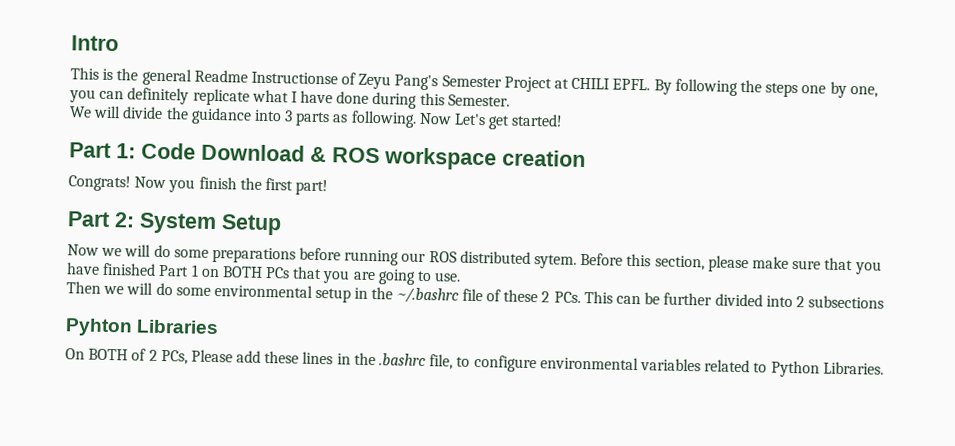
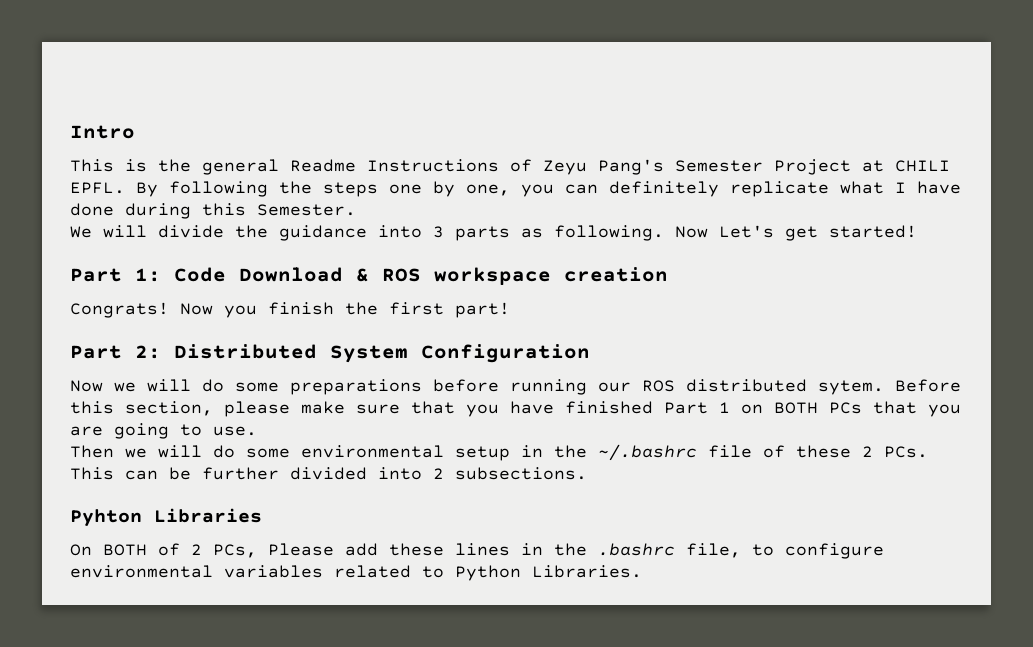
[250,71,338,85] Instructionse -> [367,159,499,172] Instructions
[139,212,282,236] System Setup -> [174,344,590,363] Distributed System Configuration
[808,295,885,309] subsections -> [455,467,587,480] subsections.

